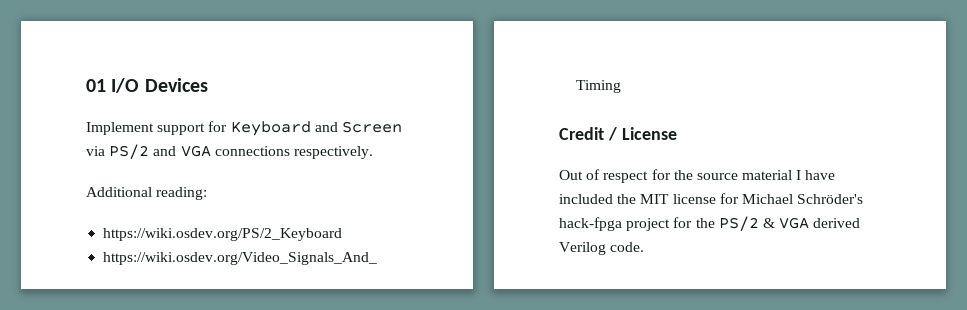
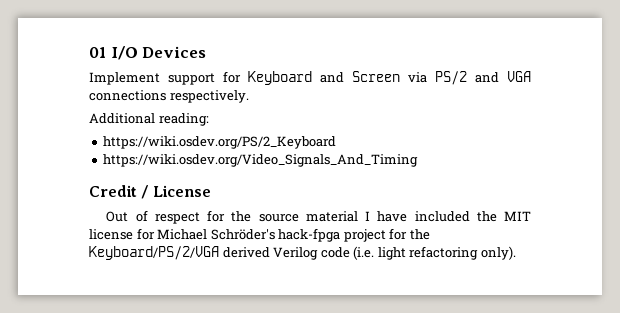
[718,216,861,231] [559,242,645,255] PS/2 & VGA derived Verilog code. -> [89,246,516,260] Keyboard/PS/2/VGA derived Verilog code (i.e. light refactoring only).

